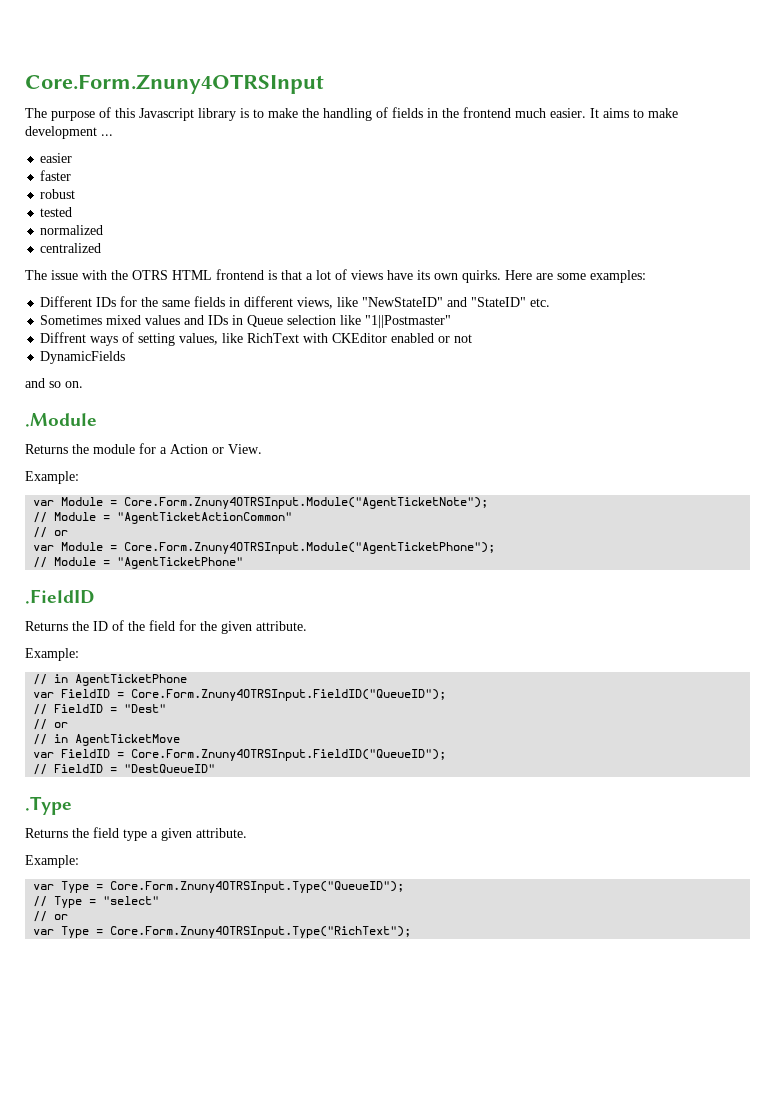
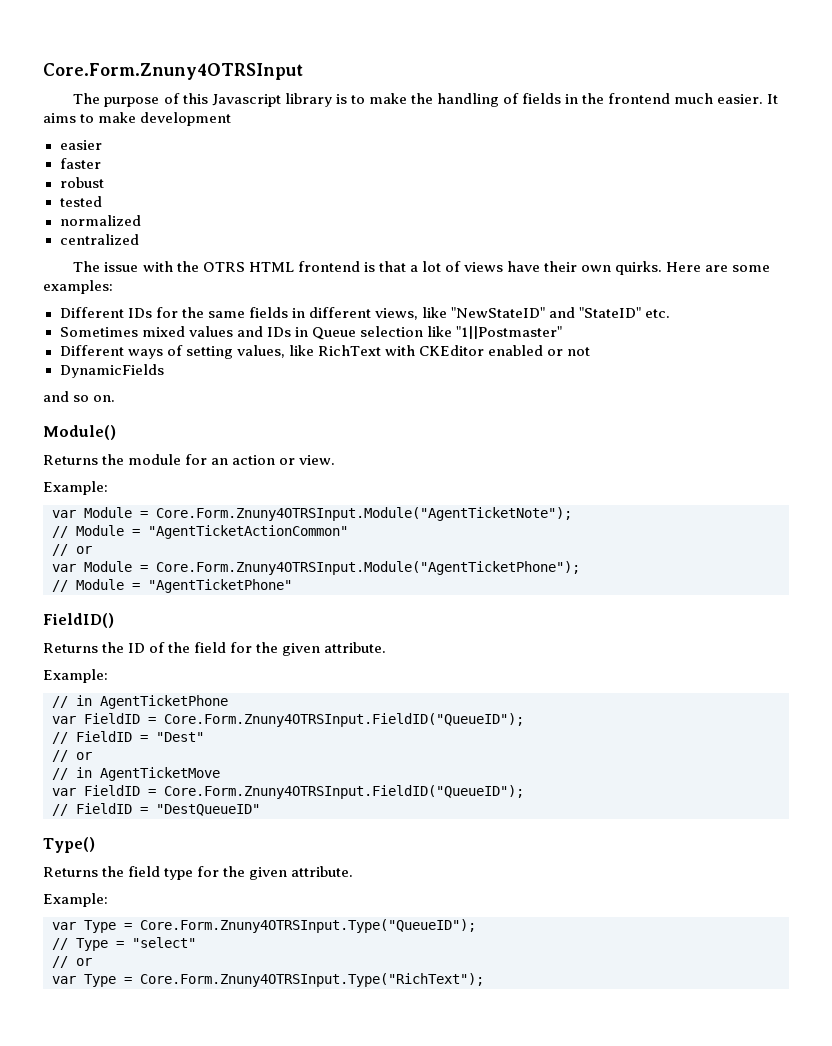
[101,134,113,136] ... -> (232, 119) none
[417,270,430,280] its -> [544,261,578,272] their
[40,332,87,343] Diffrent -> [59,345,124,356] Different
[25,413,97,427] .Module -> [43,425,116,440] Module()
[160,444,262,454] a Action or View. -> [211,455,336,465] an action or view.
[25,589,94,604] .FieldID -> [43,613,114,628] FieldID()
[25,796,72,815] .Type -> [43,837,95,853] Type()
[151,831,158,838] a -> [197,866,246,877] for the

